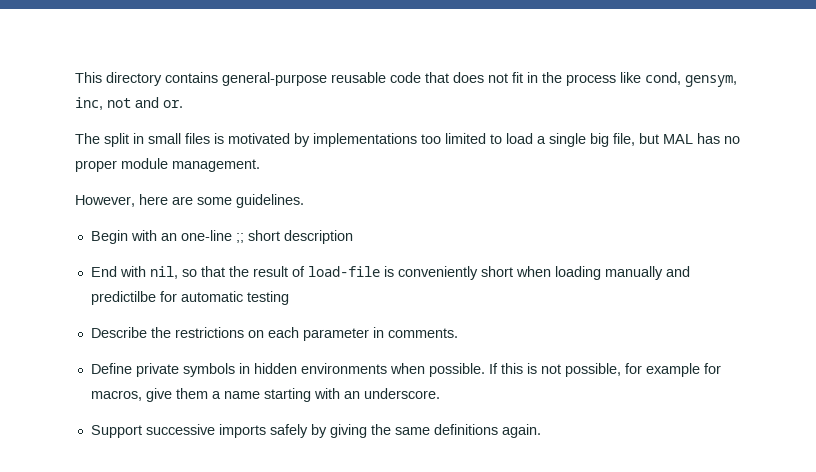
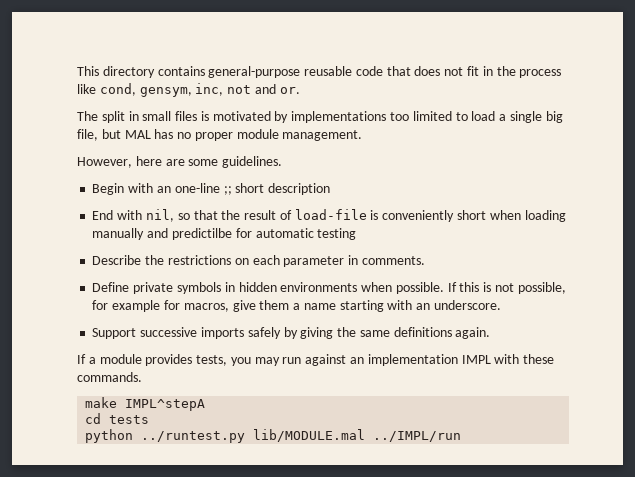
(541, 431) none -> [77,354,555,366] [77,372,142,382] [85,397,206,411] [85,413,150,424] [85,429,462,443] // If a module provides tests, you may run against an implementation IMPL with these commands. // make IMPL^stepA // cd tests // python ../runtest.py lib/MODULE.mal ../IMPL/run

